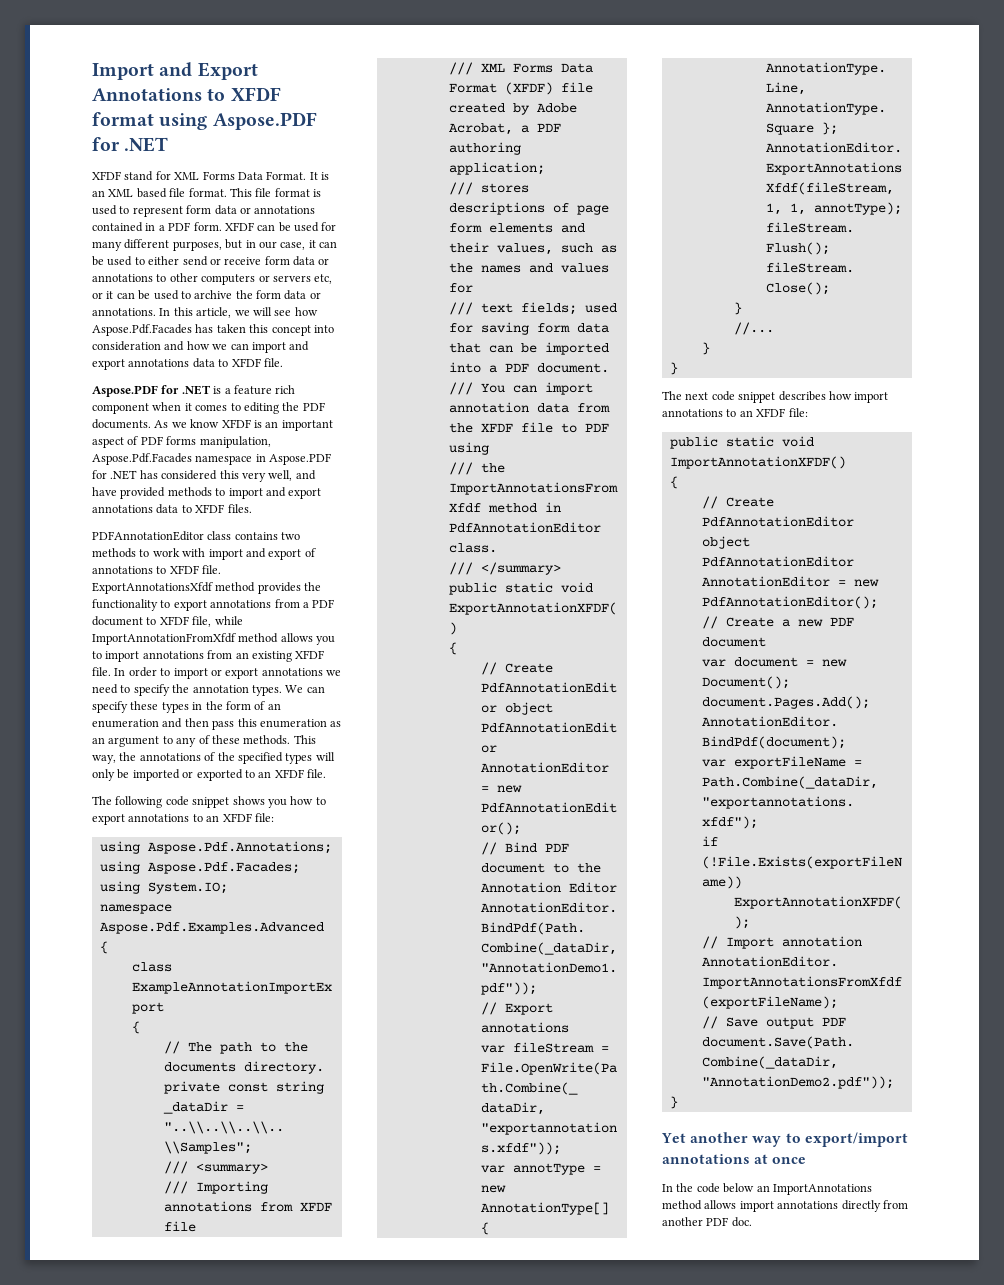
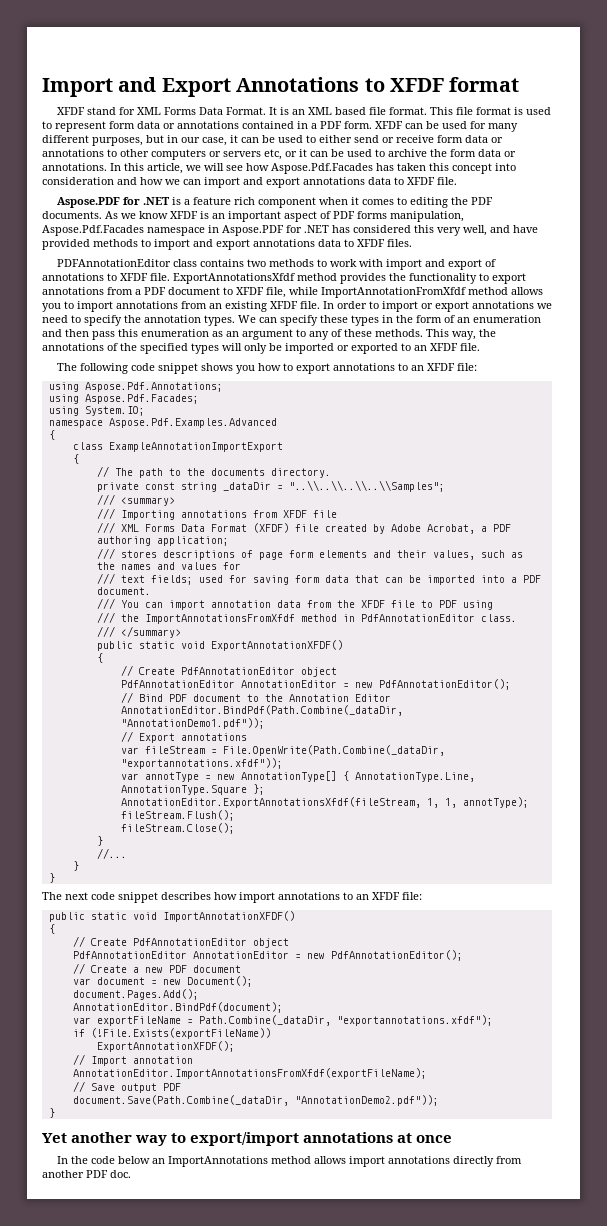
[159,112,317,130] [92,137,169,152] using Aspose.PDF for .NET -> (520, 84) none

